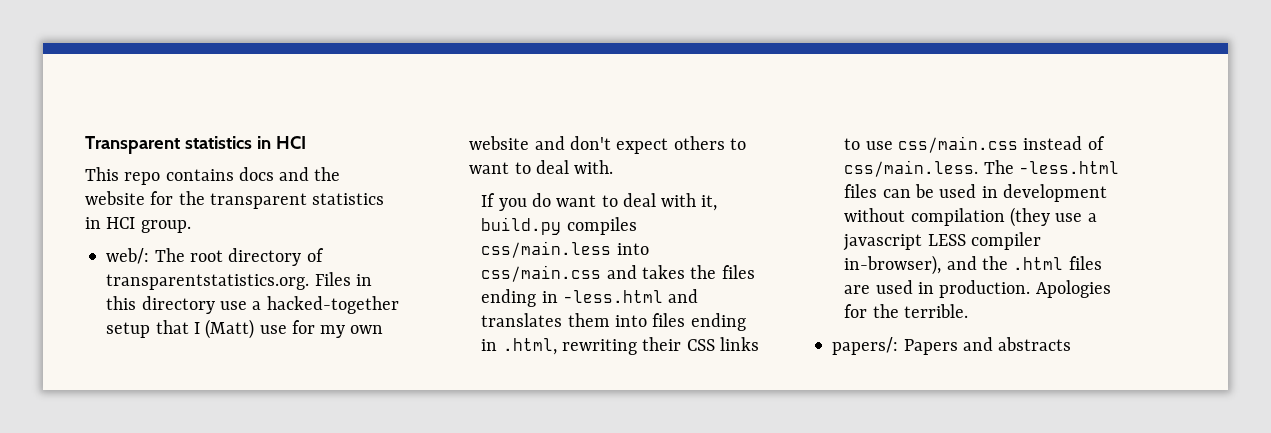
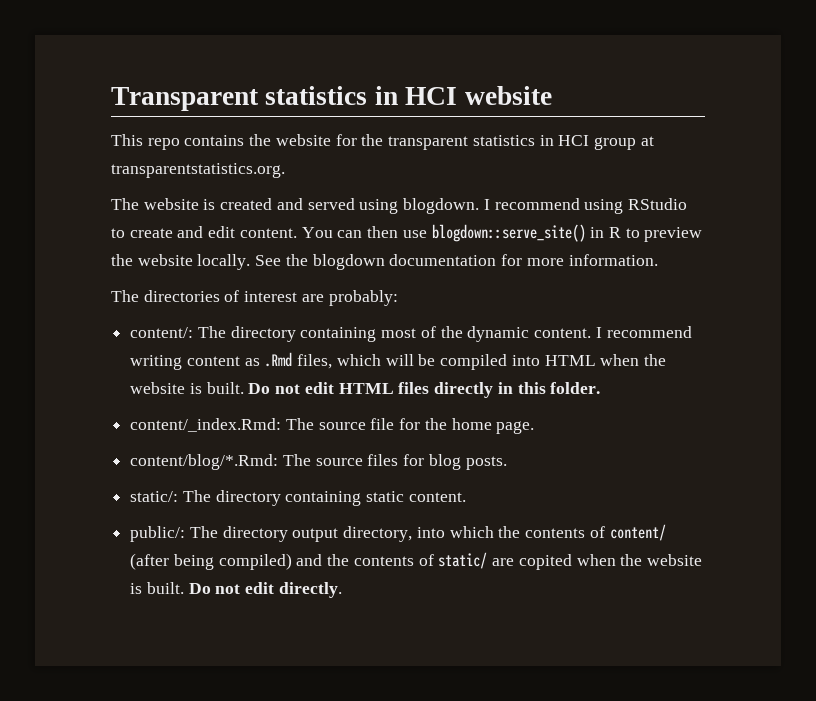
(306, 142) none -> [464,86,552,105] website
[238,167,310,181] docs and -> (245, 140) none
[140,220,191,233] [106,248,324,266] [106,272,372,290] [106,296,399,314] [106,319,384,339] [469,136,746,154] [469,160,614,174] [481,193,718,211] [481,217,637,235] [481,241,649,258] [481,265,755,282] [481,289,699,307] [481,313,746,331] [481,337,759,355] [844,136,1105,153] [844,160,1119,177] [844,184,1107,202] [844,207,1097,227] [843,232,1041,251] [844,255,1102,275] [844,280,1111,298] [844,304,968,318] [832,337,1072,355] group. // web/: The root directory of transparentstatistics.org. Files in this directory use a hacked-together setup that I (Matt) use for my own website and don't expect others to want to deal with. // If you do want to deal with it, build.py compiles css/main.less into css/main.css and takes the files ending in -less.html and translates them into files ending in .html, rewriting their CSS links to use css/main.css instead of css/main.less. The -less.html files can be used in development without compilation (they use a javascript LESS compiler in-browser), and the .html files are used in production. Apologies for the terrible. // papers/: Papers and abstracts -> [593,136,654,150] [111,163,285,178] [111,198,687,214] [111,224,703,242] [111,254,658,270] [111,290,398,306] [130,326,692,342] [130,352,666,370] [130,382,601,398] [130,418,535,434] [130,454,507,470] [130,490,466,506] [130,524,666,542] [130,552,702,570] [130,582,342,598] group at transparentstatistics.org. // The website is created and served using blogdown. I recommend using RStudio to create and edit content. You can then use blogdown::serve_site() in R to preview the website locally. See the blogdown documentation for more information. // The directories of interest are probably: // content/: The directory containing most of the dynamic content. I recommend writing content as .Rmd files, which will be compiled into HTML when the website is built. Do not edit HTML files directly in this folder. // content/_index.Rmd: The source file for the home page. // content/blog/*.Rmd: The source files for blog posts. // static/: The directory containing static content. // public/: The directory output directory, into which the contents of content/ (after being compiled) and the contents of static/ are copited when the website is built. Do not edit directly.

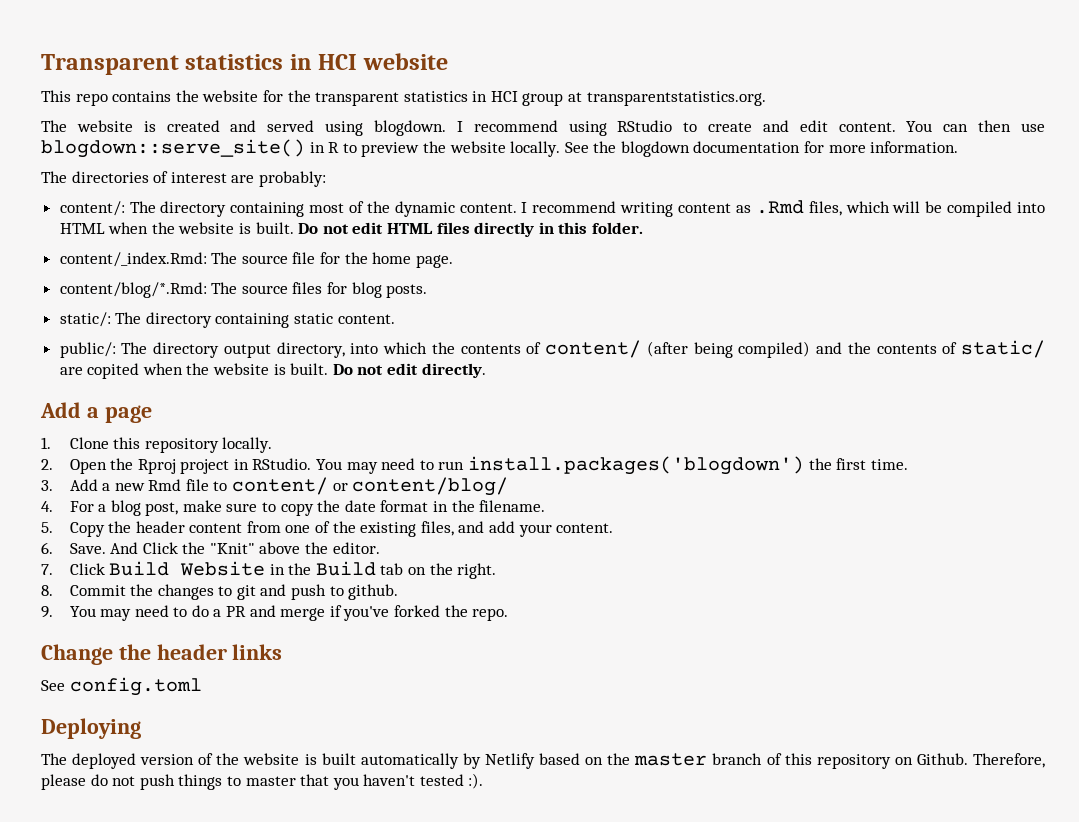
(342, 590) none -> [40,402,152,423] [41,437,273,453] [41,456,908,475] [41,477,509,496] [41,500,546,516] [41,521,614,537] [41,542,380,554] [41,561,497,579] [41,584,399,600] [41,605,509,621] [41,644,283,665] [41,677,202,696] [41,718,141,739] [41,753,1045,769] [41,773,484,790] // Add a page // 1. Clone this repository locally. // 2. Open the Rproj project in RStudio. You may need to run install.packages('blogdown') the first time. // 3. Add a new Rmd file to content/ or content/blog/ // 4. For a blog post, make sure to copy the date format in the filename. // 5. Copy the header content from one of the existing files, and add your content. // 6. Save. And Click the "Knit" above the editor. // 7. Click Build Website in the Build tab on the right. // 8. Commit the changes to git and push to github. // 9. You may need to do a PR and merge if you've forked the repo. // Change the header links // See config.toml // Deploying // The deployed version of the website is built automatically by Netlify based on the master branch of this repository on Github. Therefore, please do not push things to master that you haven't tested :).

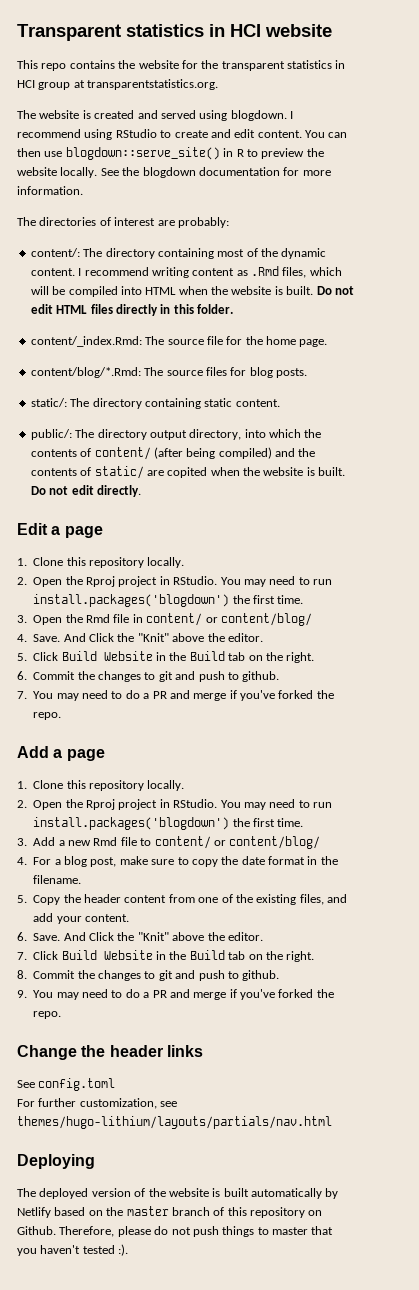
(486, 370) none -> [17,523,103,538] [17,557,185,568] [17,576,332,587] [33,594,304,607] [17,613,312,626] [17,633,263,642] [17,651,315,663] [17,671,280,682] [17,690,334,701] [33,712,62,720] // Edit a page // 1. Clone this repository locally. // 2. Open the Rproj project in RStudio. You may need to run install.packages('blogdown') the first time. // 3. Open the Rmd file in content/ or content/blog/ // 4. Save. And Click the "Knit" above the editor. // 5. Click Build Website in the Build tab on the right. // 6. Commit the changes to git and push to github. // 7. You may need to do a PR and merge if you've forked the repo.
(202, 686) none -> [17,1098,178,1109] [17,1116,332,1129] // For further customization, see themes/hugo-lithium/layouts/partials/nav.html

